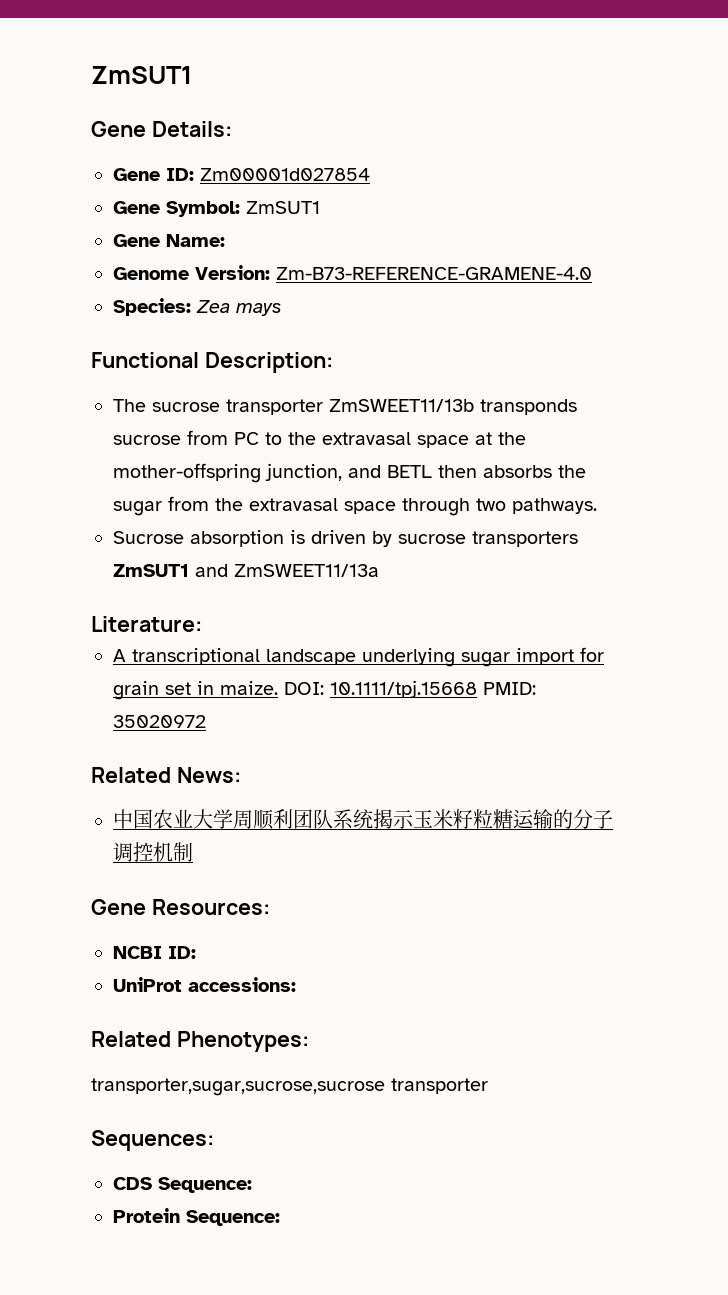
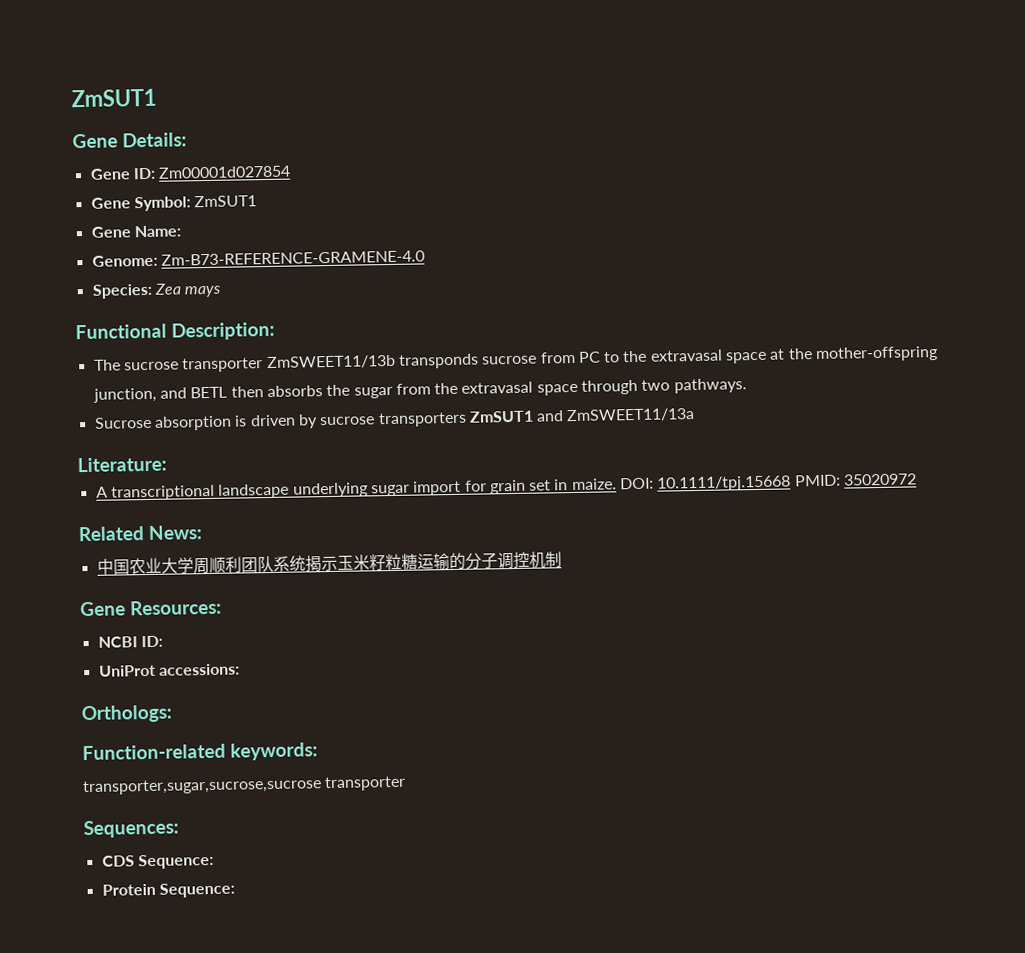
[113,265,270,280] Genome Version: -> [91,254,158,267] Genome:
[91,1031,309,1052] Related Phenotypes: -> [81,704,172,724] [82,742,318,761] Orthologs: // Function-related keywords:

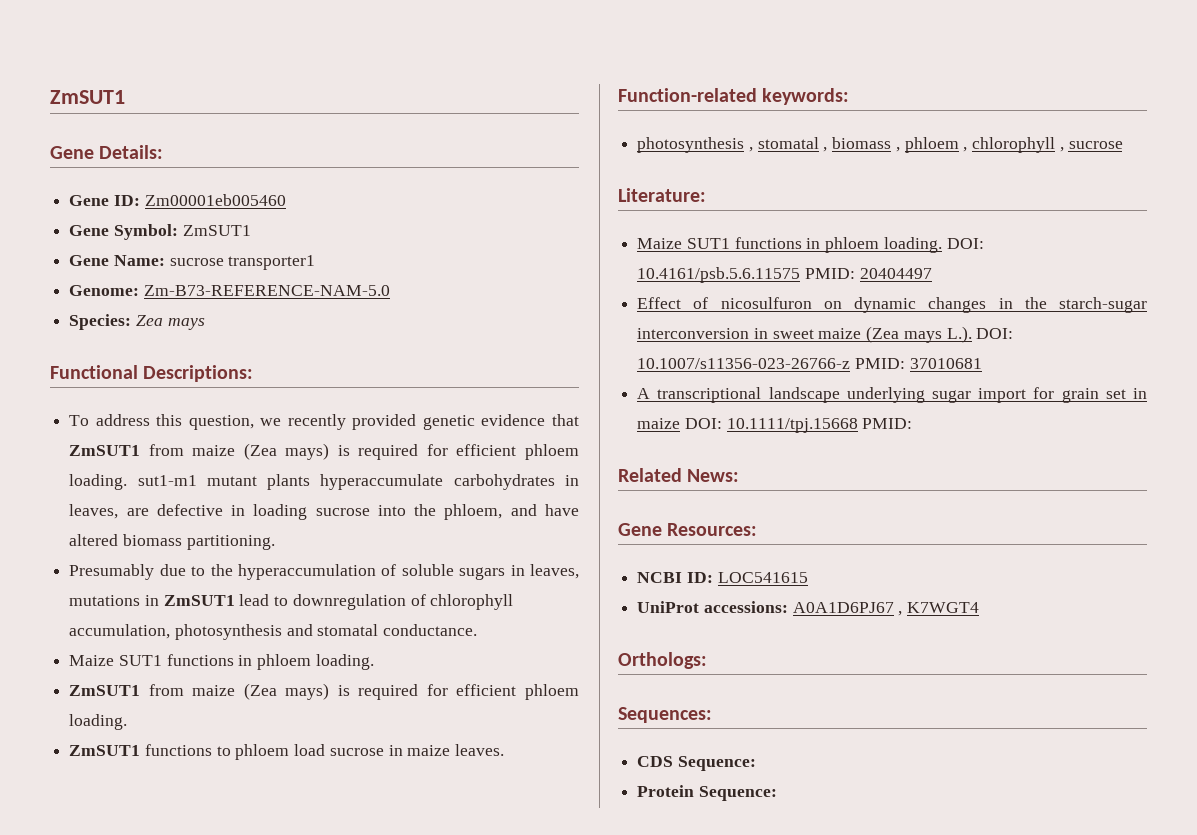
[158,165,292,179] Zm00001d027854 -> [144,194,286,206] Zm00001eb005460
(182, 231) none -> [169,255,316,270] sucrose transporter1
[160,250,425,266] Zm-B73-REFERENCE-GRAMENE-4.0 -> [143,285,390,296] Zm-B73-REFERENCE-NAM-5.0
[171,321,275,341] [93,346,939,373] [92,378,747,403] [93,407,696,431] [77,456,167,473] Description: // The sucrose transporter ZmSWEET11/13b transponds sucrose from PC to the extravasal space at the mother-offspring junction, and BETL then absorbs the sugar from the extravasal space through two pathways. // Sucrose absorption is driven by sucrose transporters ZmSUT1 and ZmSWEET11/13a // Literature: -> [143,365,254,382] [69,414,579,430] [69,443,579,460] [69,474,579,490] [69,504,579,520] [69,534,275,550] [69,564,579,580] [69,594,514,610] [69,624,478,640] [69,654,374,670] [69,683,579,700] [69,714,128,730] [69,744,505,760] [618,88,850,105] [637,137,1123,153] [618,188,706,202] [637,237,984,253] [637,267,932,283] [637,297,1147,313] [637,326,1014,343] [637,358,982,369] Descriptions: // To address this question, we recently provided genetic evidence that ZmSUT1 from maize (Zea mays) is required for efficient phloem loading. sut1-m1 mutant plants hyperaccumulate carbohydrates in leaves, are defective in loading sucrose into the phloem, and have altered biomass partitioning. // Presumably due to the hyperaccumulation of soluble sugars in leaves, mutations in ZmSUT1 lead to downregulation of chlorophyll accumulation, photosynthesis and stomatal conductance. // Maize SUT1 functions in phloem loading. // ZmSUT1 from maize (Zea mays) is required for efficient phloem loading. // ZmSUT1 functions to phloem load sucrose in maize leaves. // Function-related keywords: // photosynthesis , stomatal , biomass , phloem , chlorophyll , sucrose // Literature: // Maize SUT1 functions in phloem loading. DOI: 10.4161/psb.5.6.11575 PMID: 20404497 // Effect of nicosulfuron on dynamic changes in the starch-sugar interconversion in sweet maize (Zea mays L.). DOI: 10.1007/s11356-023-26766-z PMID: 37010681
[571,478,617,491] maize. -> [637,418,681,429] maize
[844,473,918,486] 35020972 -> (913, 423) none
[96,551,562,575] // 中国农业大学周顺利团队系统揭示玉米籽粒糖运输的分子调控机制 -> (740, 475) none
(163, 641) none -> [717,572,808,583] LOC541615
[81,704,172,724] [82,742,318,761] [82,775,407,796] // Orthologs: // Function-related keywords: // transporter,sugar,sucrose,sucrose transporter -> [792,602,980,616] [618,652,707,669] A0A1D6PJ67 , K7WGT4 // Orthologs:

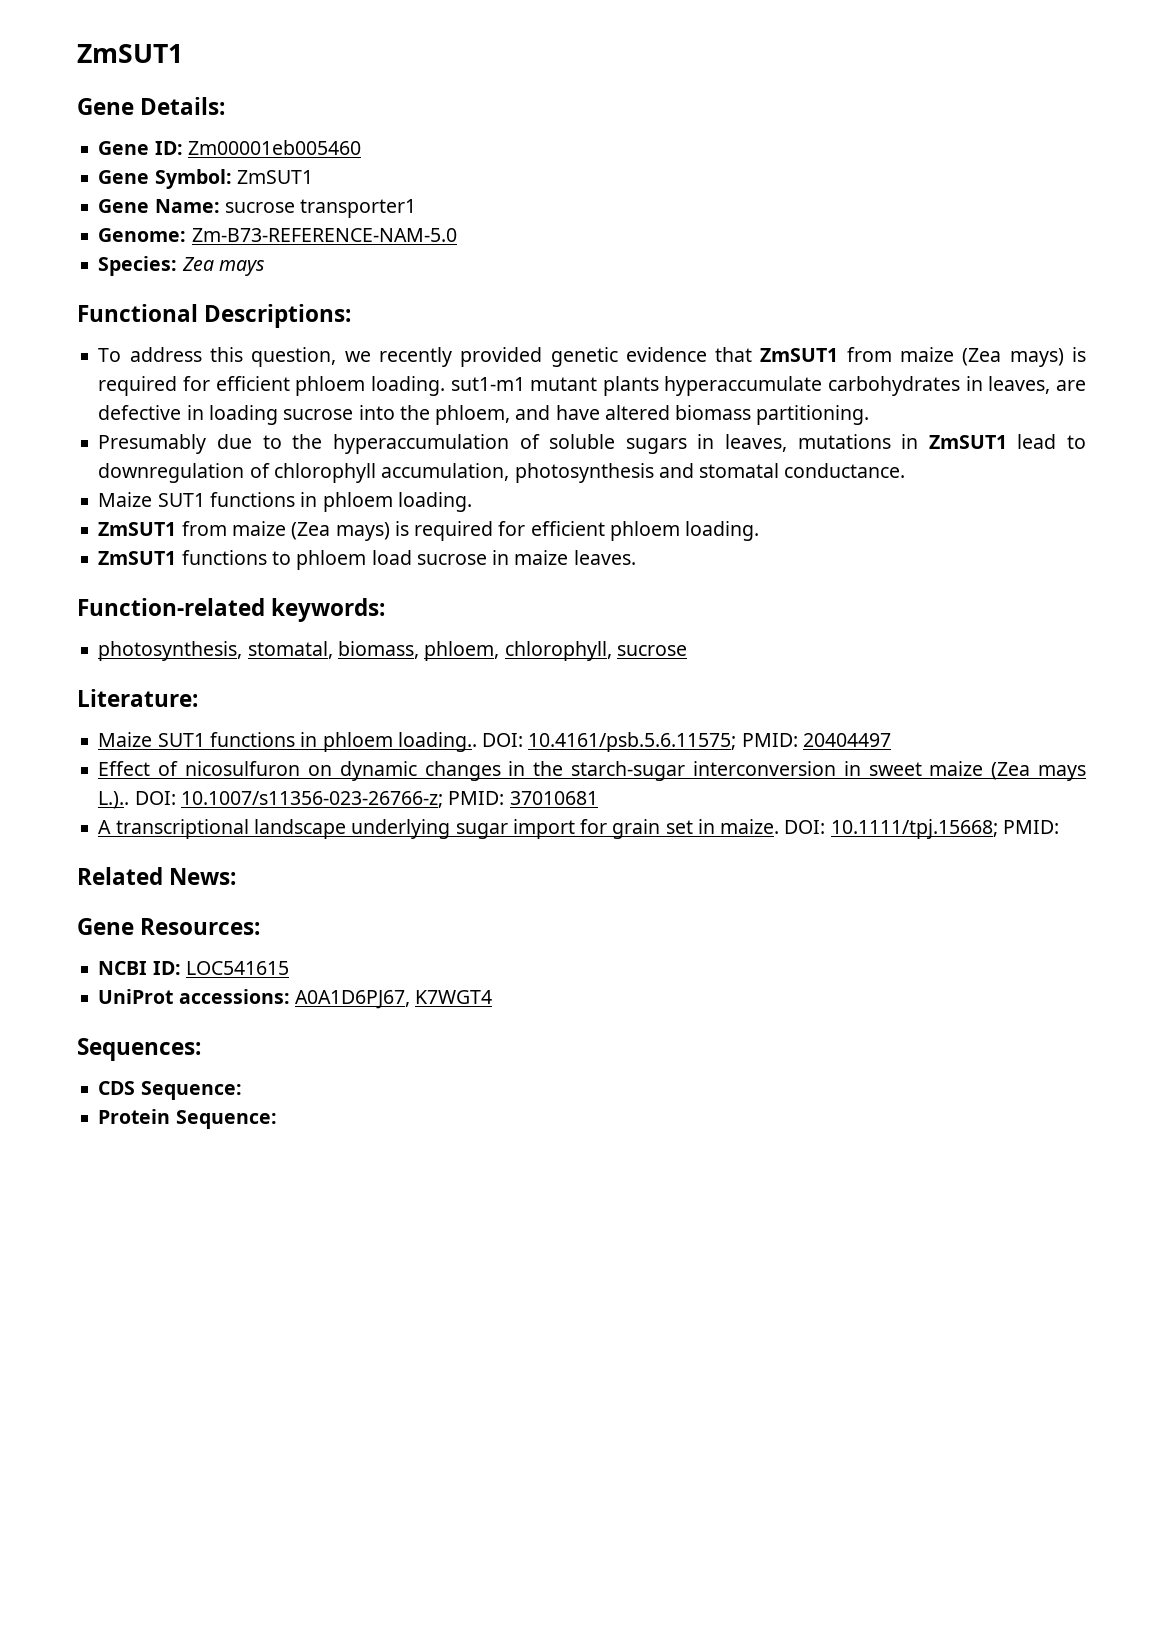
[637,137,1064,153] photosynthesis , stomatal , biomass , phloem , chlorophyll , -> [98,641,612,661] photosynthesis, stomatal, biomass, phloem, chlorophyll,
[883,237,984,253] [637,267,801,283] loading. DOI: 10.4161/psb.5.6.11575 -> [397,732,737,752] loading.. DOI: 10.4161/psb.5.6.11575;
[946,326,1014,343] [637,358,851,369] L.). DOI: 10.1007/s11356-023-26766-z -> [98,791,443,809] L.).. DOI: 10.1007/s11356-023-26766-z;
[637,418,858,433] maize DOI: 10.1111/tpj.15668 -> [720,819,998,839] maize. DOI: 10.1111/tpj.15668;
[792,602,903,616] A0A1D6PJ67 , -> [294,990,410,1009] A0A1D6PJ67,
[618,652,707,669] // Orthologs: -> (493, 997) none

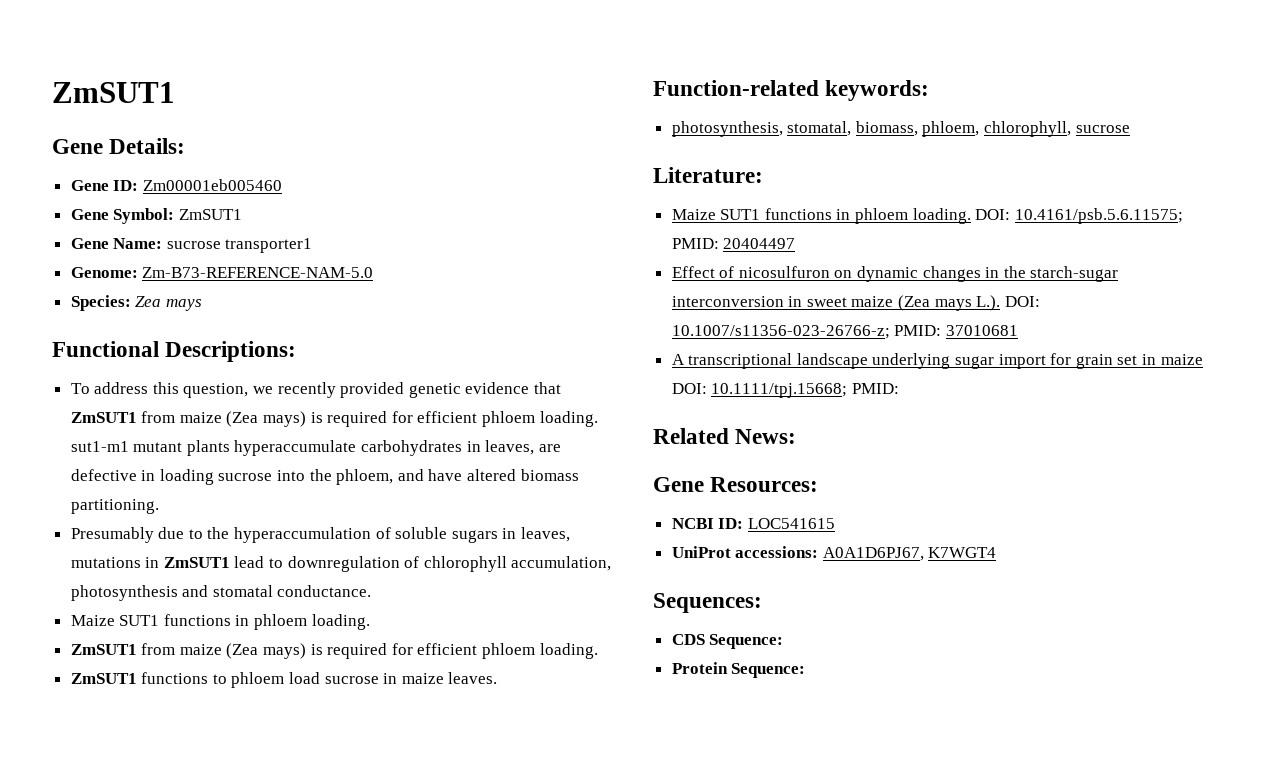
[397,732,477,752] loading.. -> [912,208,971,224] loading.
[98,791,130,809] L.).. -> [976,295,1001,311] L.).
[720,819,780,834] maize. -> [1160,354,1203,365] maize

